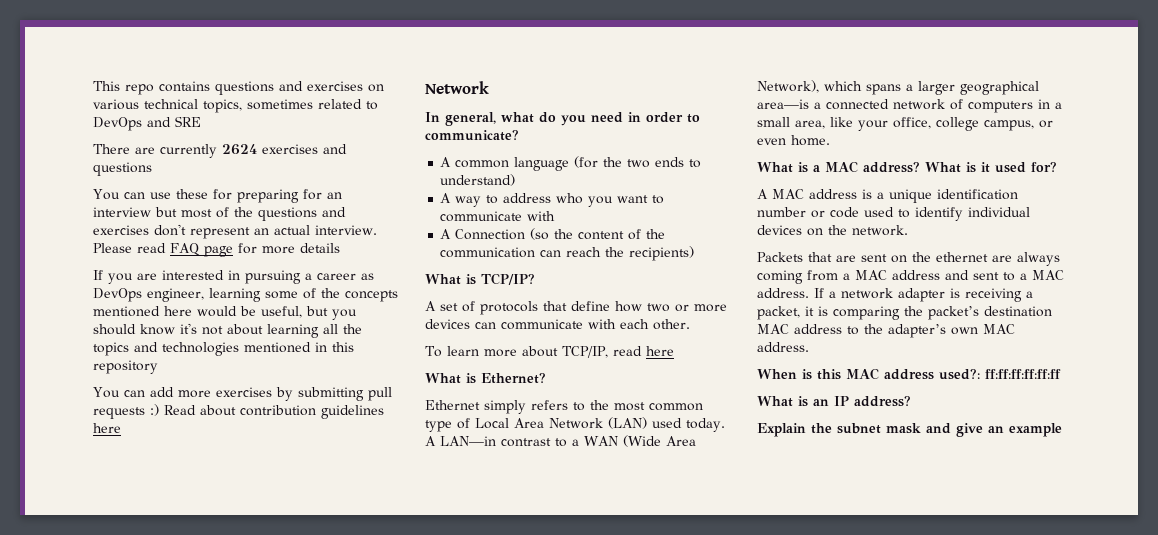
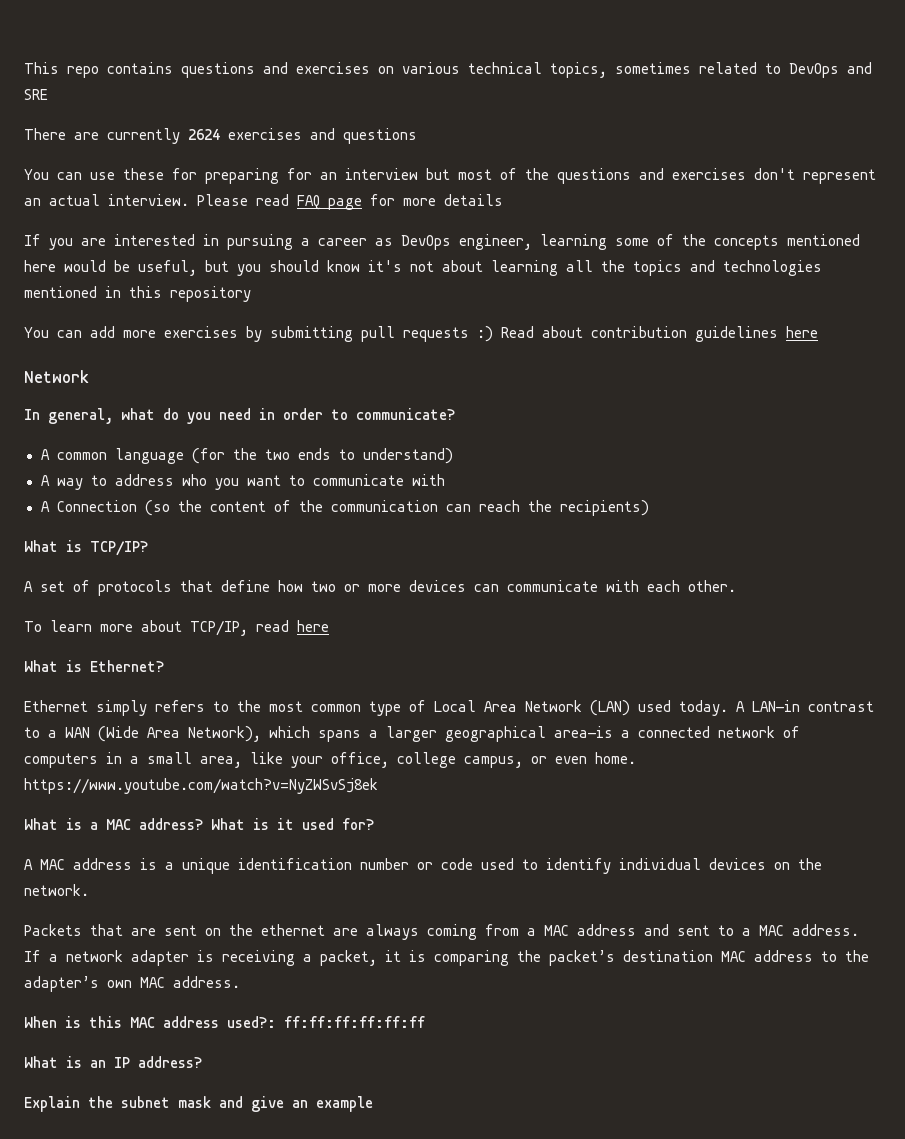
(830, 140) none -> [24,778,378,794] https://www.youtube.com/watch?v=NyZWSvSj8ek

